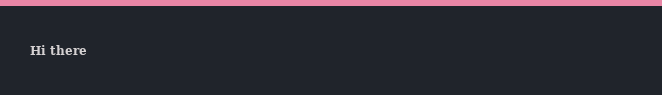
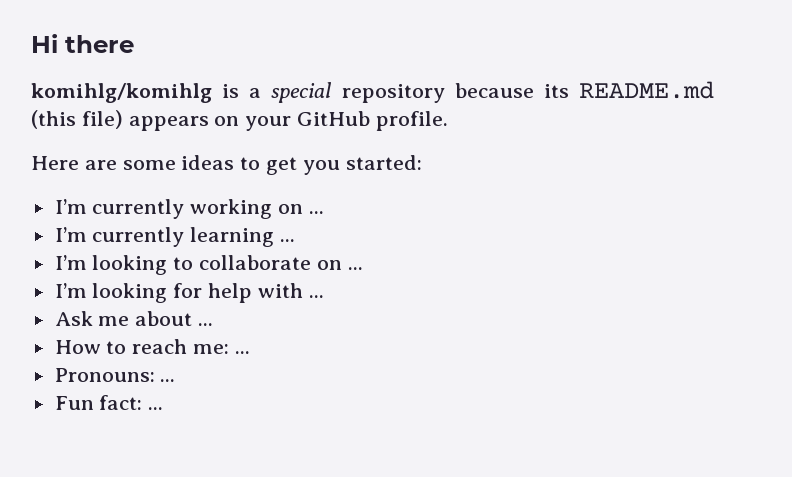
(87, 50) none -> [31,81,714,103] [31,110,448,131] [31,155,422,175] [54,199,324,219] [54,227,296,247] [54,255,363,275] [54,283,324,303] [54,311,214,326] [54,339,250,354] [54,368,176,382] [54,395,164,410] // komihlg/komihlg is a special repository because its README.md (this file) appears on your GitHub profile. // Here are some ideas to get you started: // I’m currently working on ... // I’m currently learning ... // I’m looking to collaborate on ... // I’m looking for help with ... // Ask me about ... // How to reach me: ... // Pronouns: ... // Fun fact: ...

